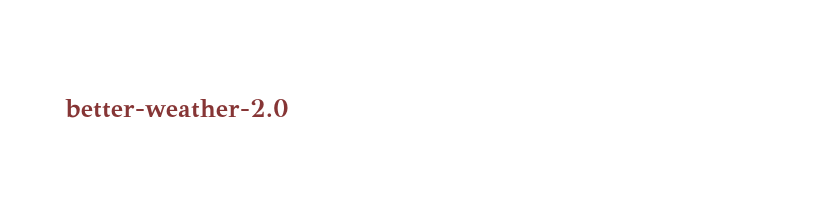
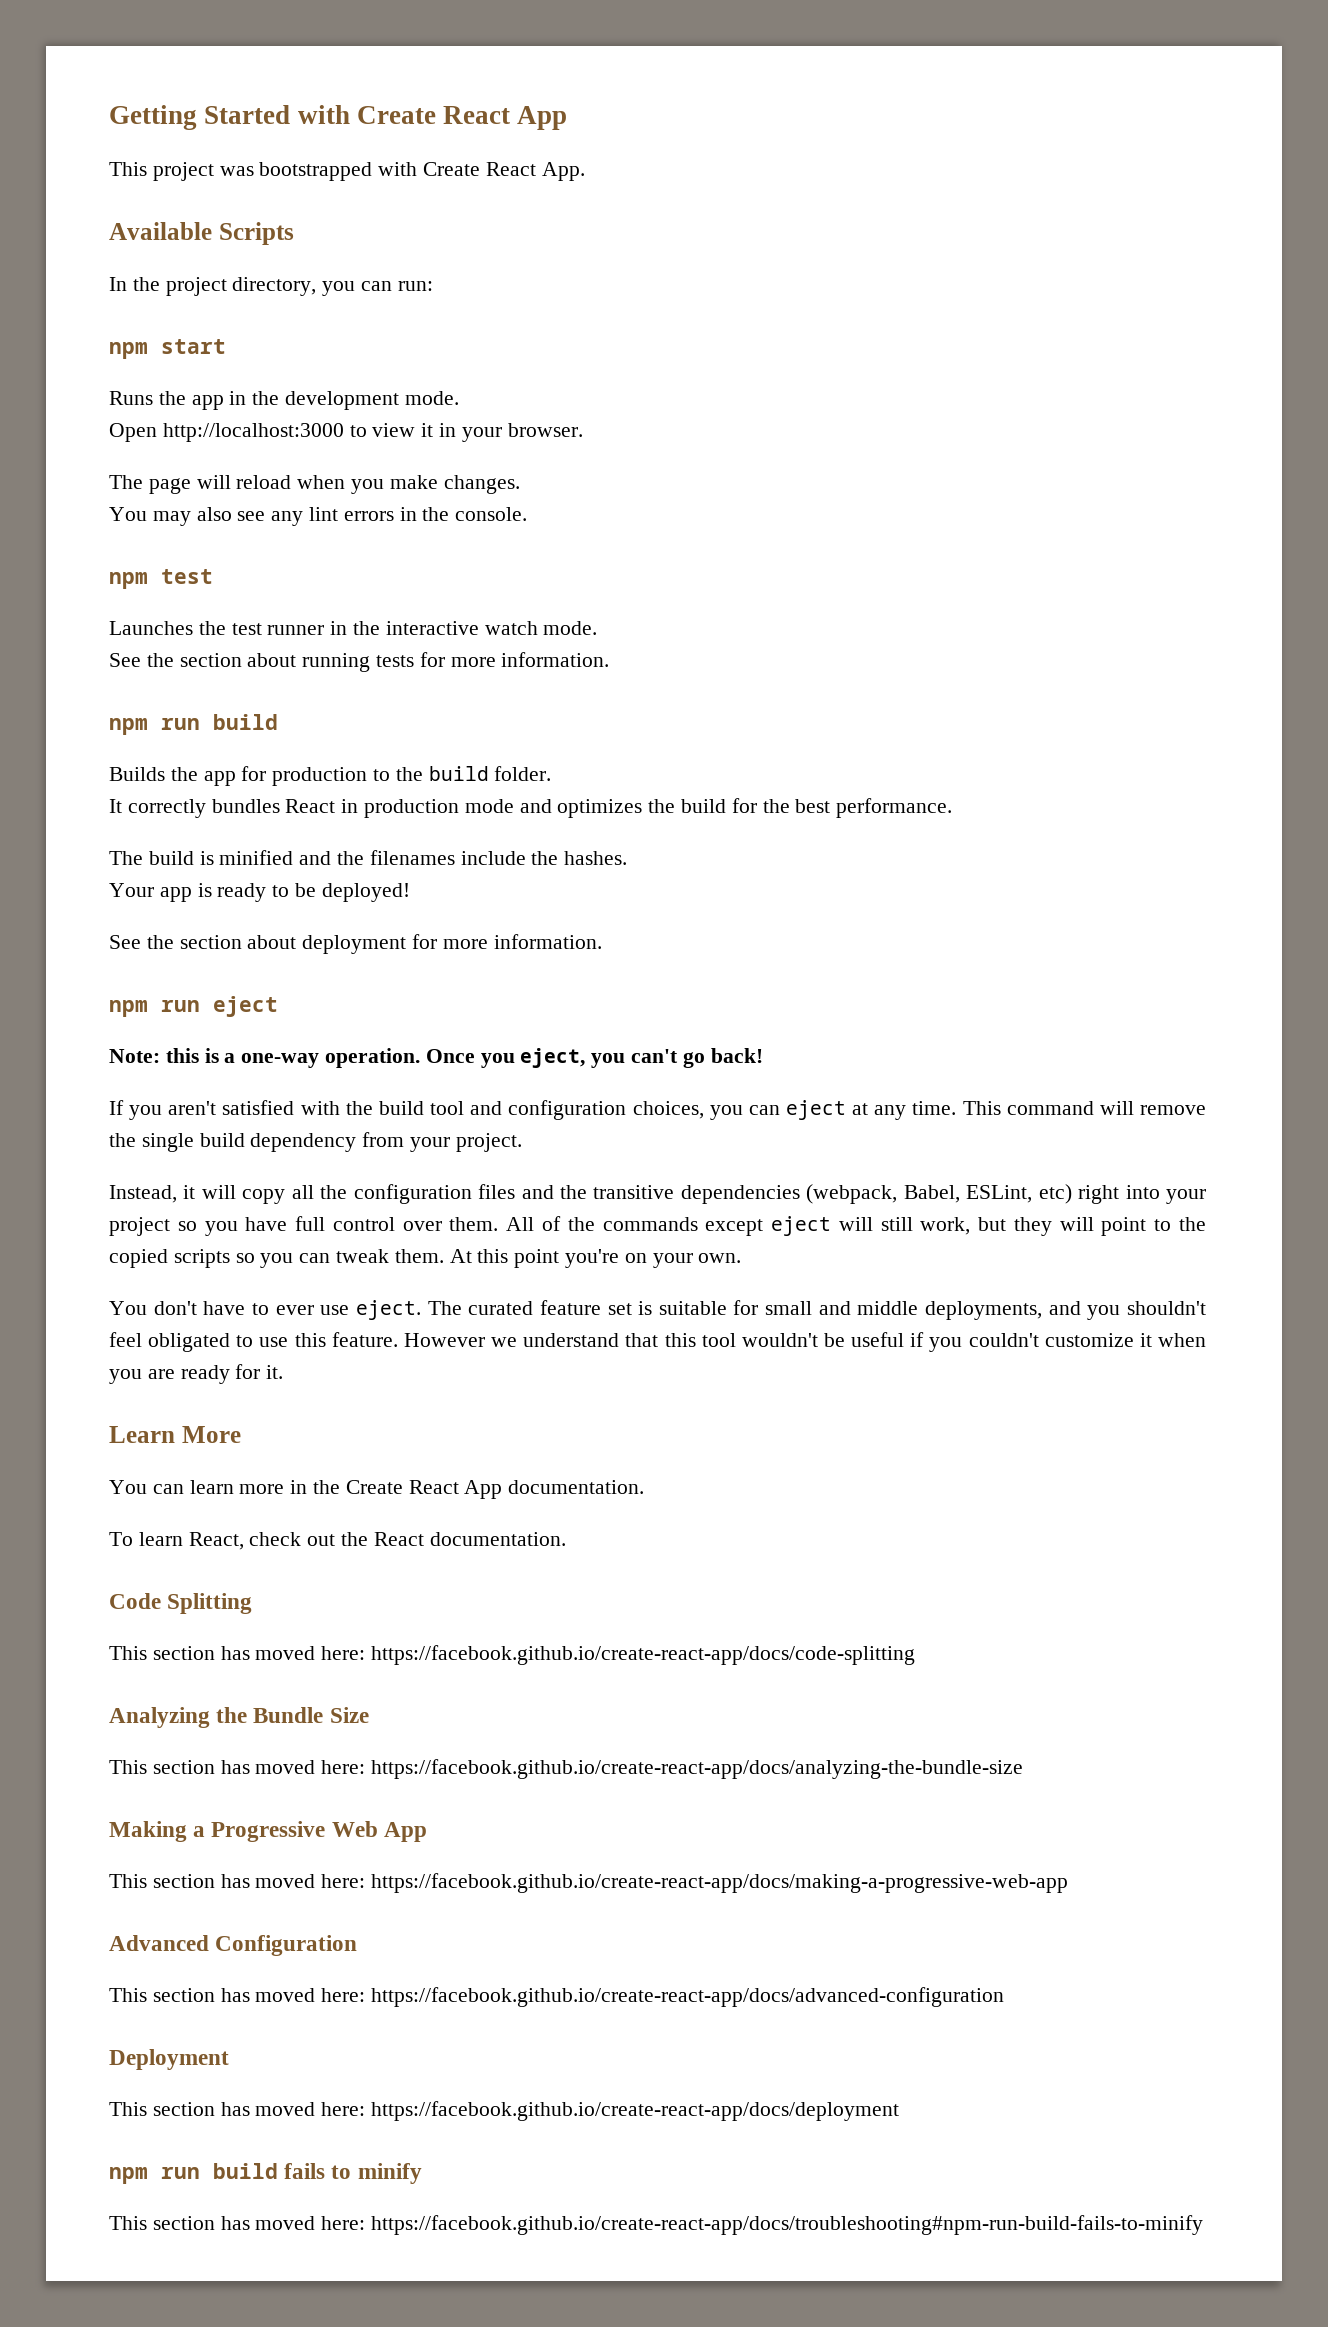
[65,99,289,118] better-weather-2.0 -> [109,105,568,130] [109,162,585,181] [109,222,294,245] [109,277,433,296] [109,339,226,359] [109,391,459,410] [109,423,583,442] [109,475,520,494] [109,507,528,526] [109,569,213,589] [109,621,598,635] [109,652,610,672] [109,714,278,735] [109,766,552,786] [109,798,953,818] [109,850,628,865] [109,883,410,902] [109,934,602,954] [109,996,278,1017] [109,1048,763,1068] [109,1100,1206,1120] [109,1132,522,1152] [109,1184,1206,1204] [109,1216,1206,1236] [109,1249,742,1268] [109,1300,1206,1320] [109,1332,1206,1352] [109,1364,284,1384] [109,1426,241,1443] [109,1480,645,1499] [109,1532,566,1550] [109,1593,253,1614] [109,1645,916,1665] [109,1707,369,1728] [109,1759,1024,1779] [109,1821,427,1842] [109,1873,1069,1893] [109,1935,358,1956] [109,1987,1005,2007] [109,2049,229,2070] [109,2101,900,2121] [109,2163,422,2184] [109,2215,1204,2235] Getting Started with Create React App // This project was bootstrapped with Create React App. // Available Scripts // In the project directory, you can run: // npm start // Runs the app in the development mode. // Open http://localhost:3000 to view it in your browser. // The page will reload when you make changes. // You may also see any lint errors in the console. // npm test // Launches the test runner in the interactive watch mode. // See the section about running tests for more information. // npm run build // Builds the app for production to the build folder. // It correctly bundles React in production mode and optimizes the build for the best performance. // The build is minified and the filenames include the hashes. // Your app is ready to be deployed! // See the section about deployment for more information. // npm run eject // Note: this is a one-way operation. Once you eject, you can't go back! // If you aren't satisfied with the build tool and configuration choices, you can eject at any time. This command will remove the single build dependency from your project. // Instead, it will copy all the configuration files and the transitive dependencies (webpack, Babel, ESLint, etc) right into your project so you have full control over them. All of the commands except eject will still work, but they will point to the copied scripts so you can tweak them. At this point you're on your own. // You don't have to ever use eject. The curated feature set is suitable for small and middle deployments, and you shouldn't feel obligated to use this feature. However we understand that this tool wouldn't be useful if you couldn't customize it when you are ready for it. // Learn More // You can learn more in the Create React App documentation. // To learn React, check out the React documentation. // Code Splitting // This section has moved here: https://facebook.github.io/create-react-app/docs/code-splitting // Analyzing the Bundle Size // This section has moved here: https://facebook.github.io/create-react-app/docs/analyzing-the-bundle-size // Making a Progressive Web App // This section has moved here: https://facebook.github.io/create-react-app/docs/making-a-progressive-web-app // Advanced Configuration // This section has moved here: https://facebook.github.io/create-react-app/docs/advanced-configuration // Deployment // This section has moved here: https://facebook.github.io/create-react-app/docs/deployment // npm run build fails to minify // This section has moved here: https://facebook.github.io/create-react-app/docs/troubleshooting#npm-run-build-fails-to-minify

